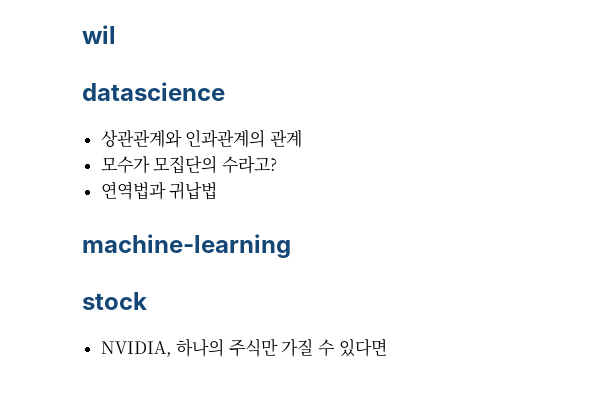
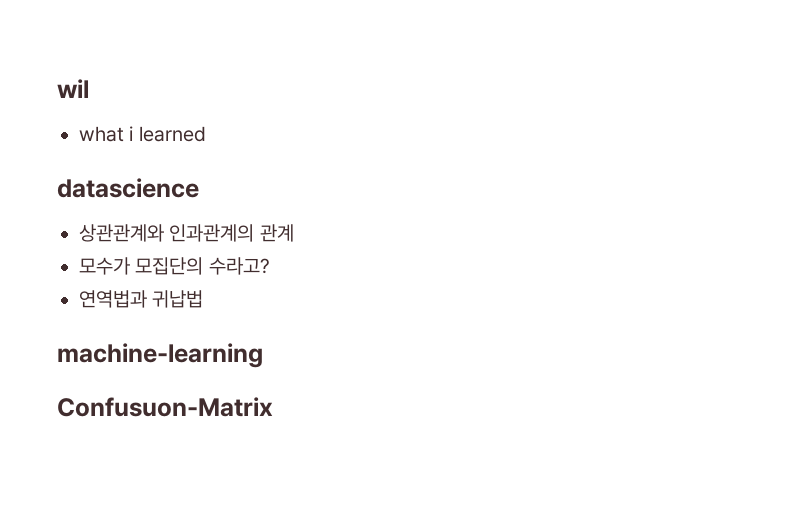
(116, 34) none -> [79,126,206,142] // what i learned
[82,292,147,310] [100,338,387,357] stock // NVIDIA, 하나의 주식만 가질 수 있다면 -> [57,397,273,417] Confusuon-Matrix

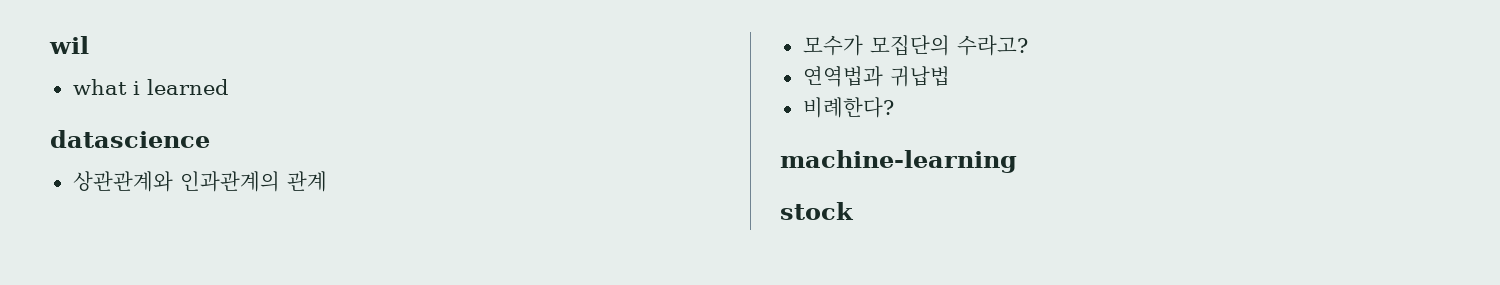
(204, 299) none -> [802,97,894,118] // 비례한다?
[57,397,273,417] Confusuon-Matrix -> [780,202,854,220] stock

